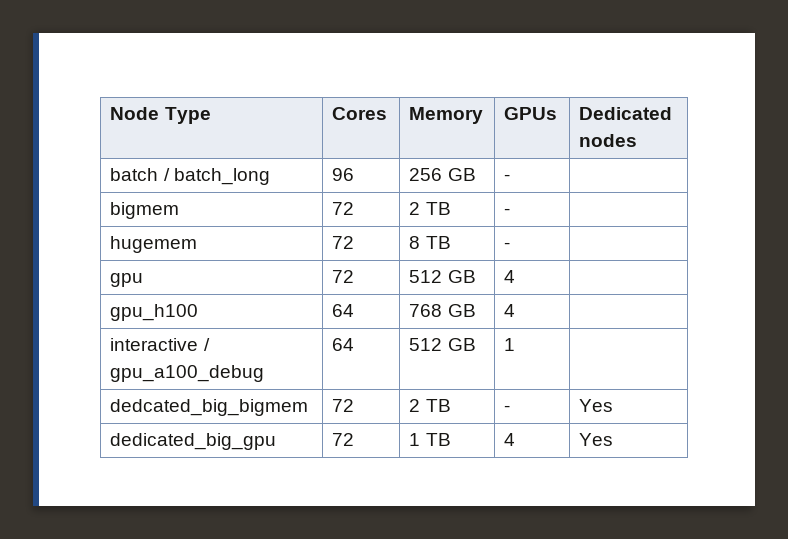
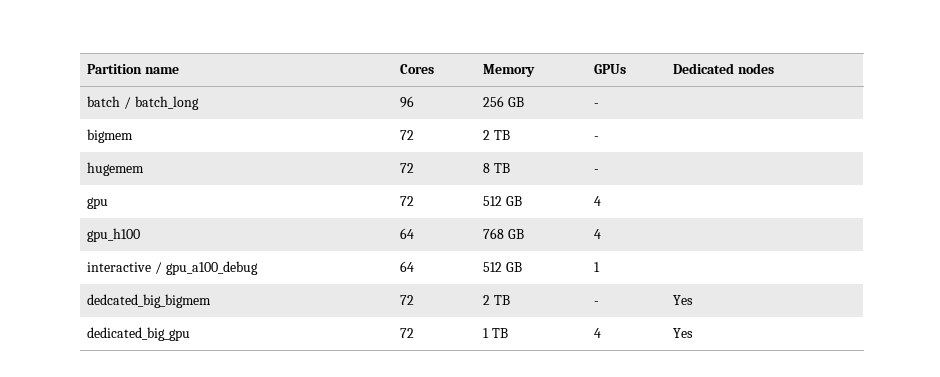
[110,107,211,124] Node Type -> [87,64,179,74] Partition name

